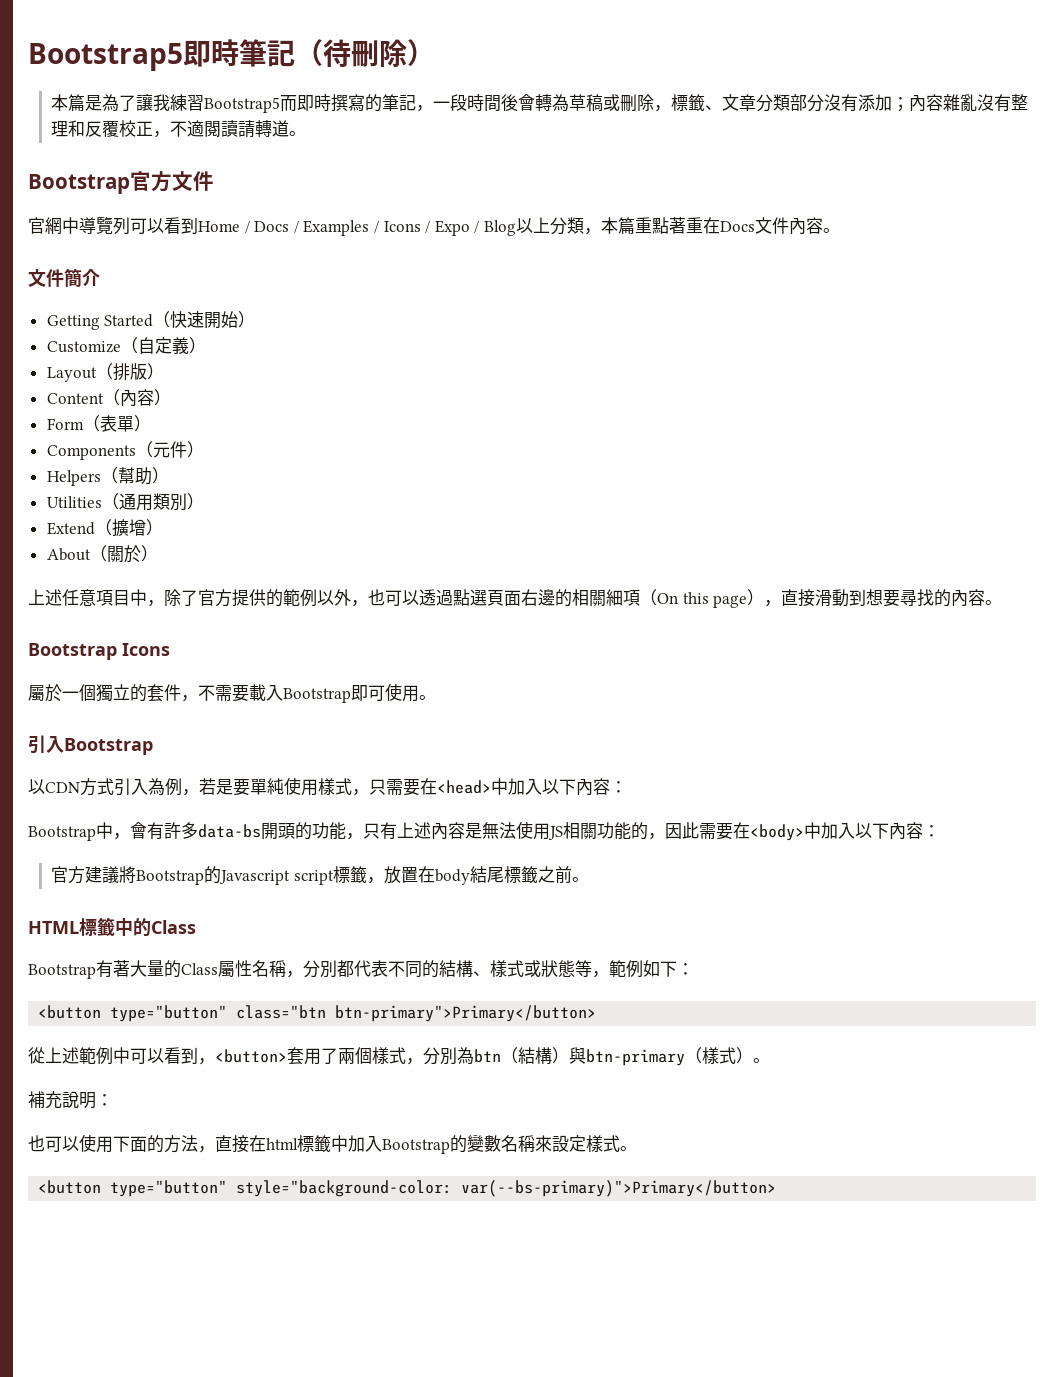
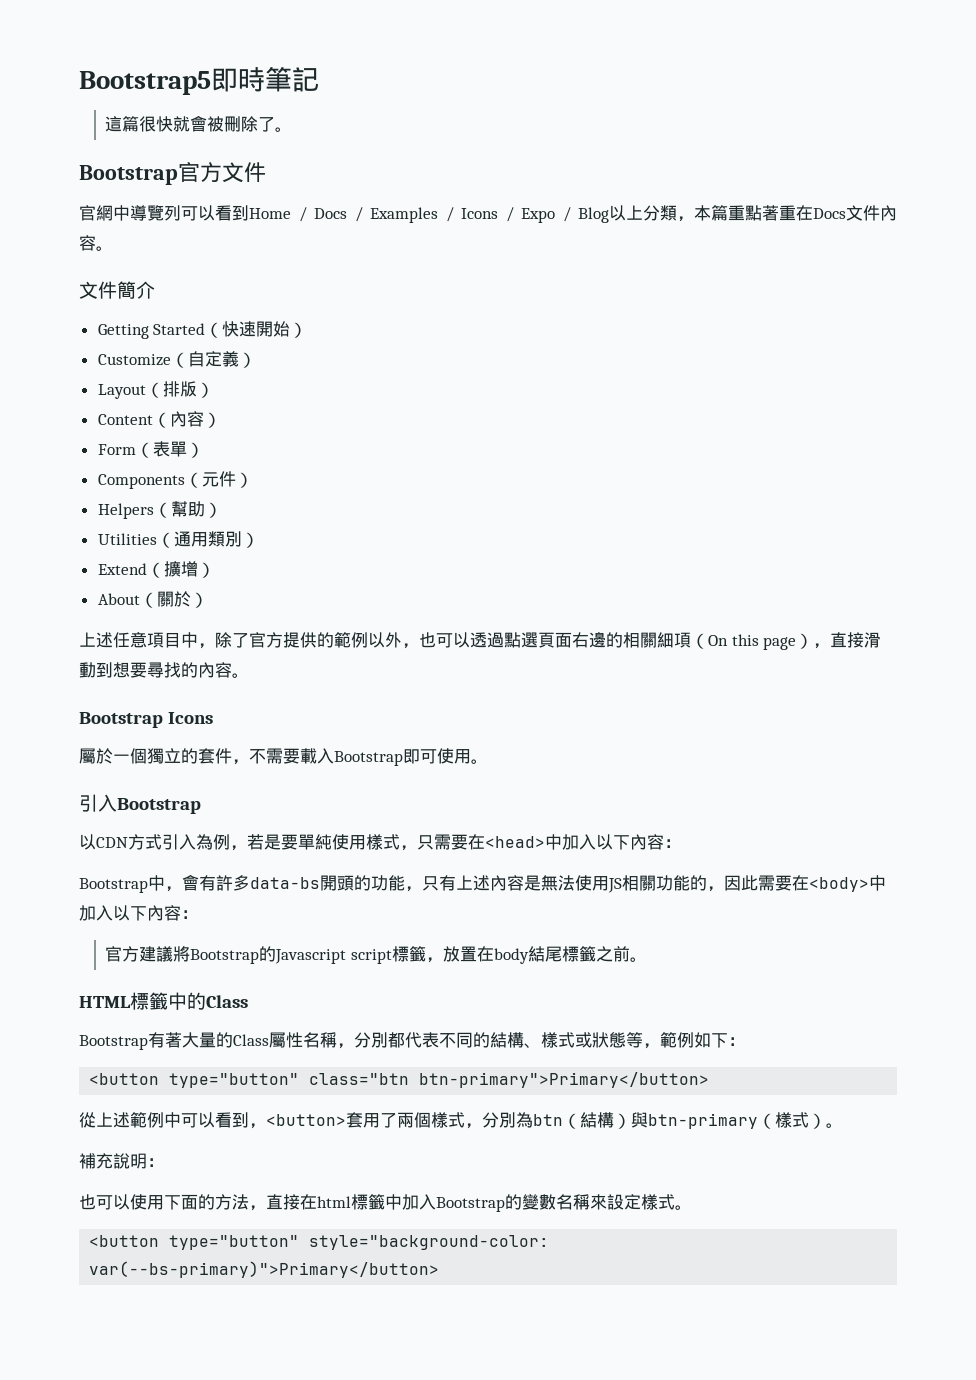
[295,39,435,67] [51,94,1029,113] [51,120,290,138] （待刪除） // 本篇是為了讓我練習Bootstrap5而即時撰寫的筆記，一段時間後會轉為草稿或刪除，標籤、文章分類部分沒有添加；內容雜亂沒有整理和反覆校正，不適閱讀請轉道 -> [105,115,276,132] // 這篇很快就會被刪除了

